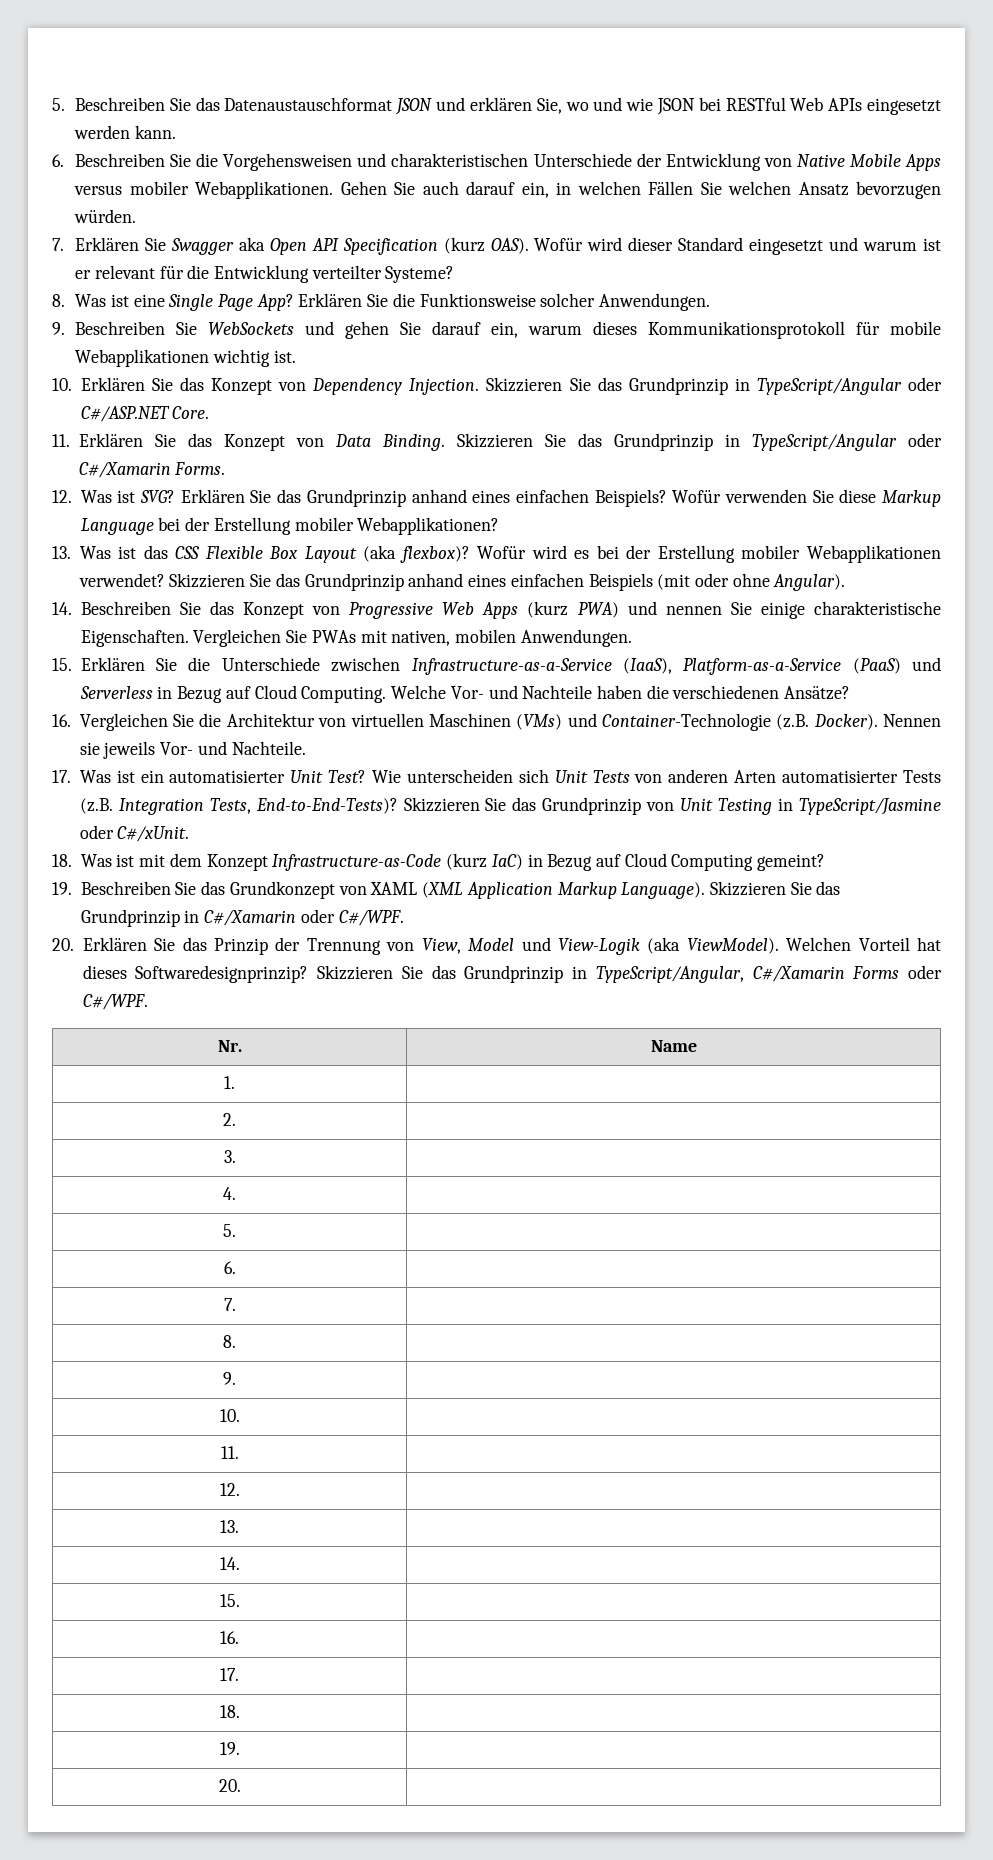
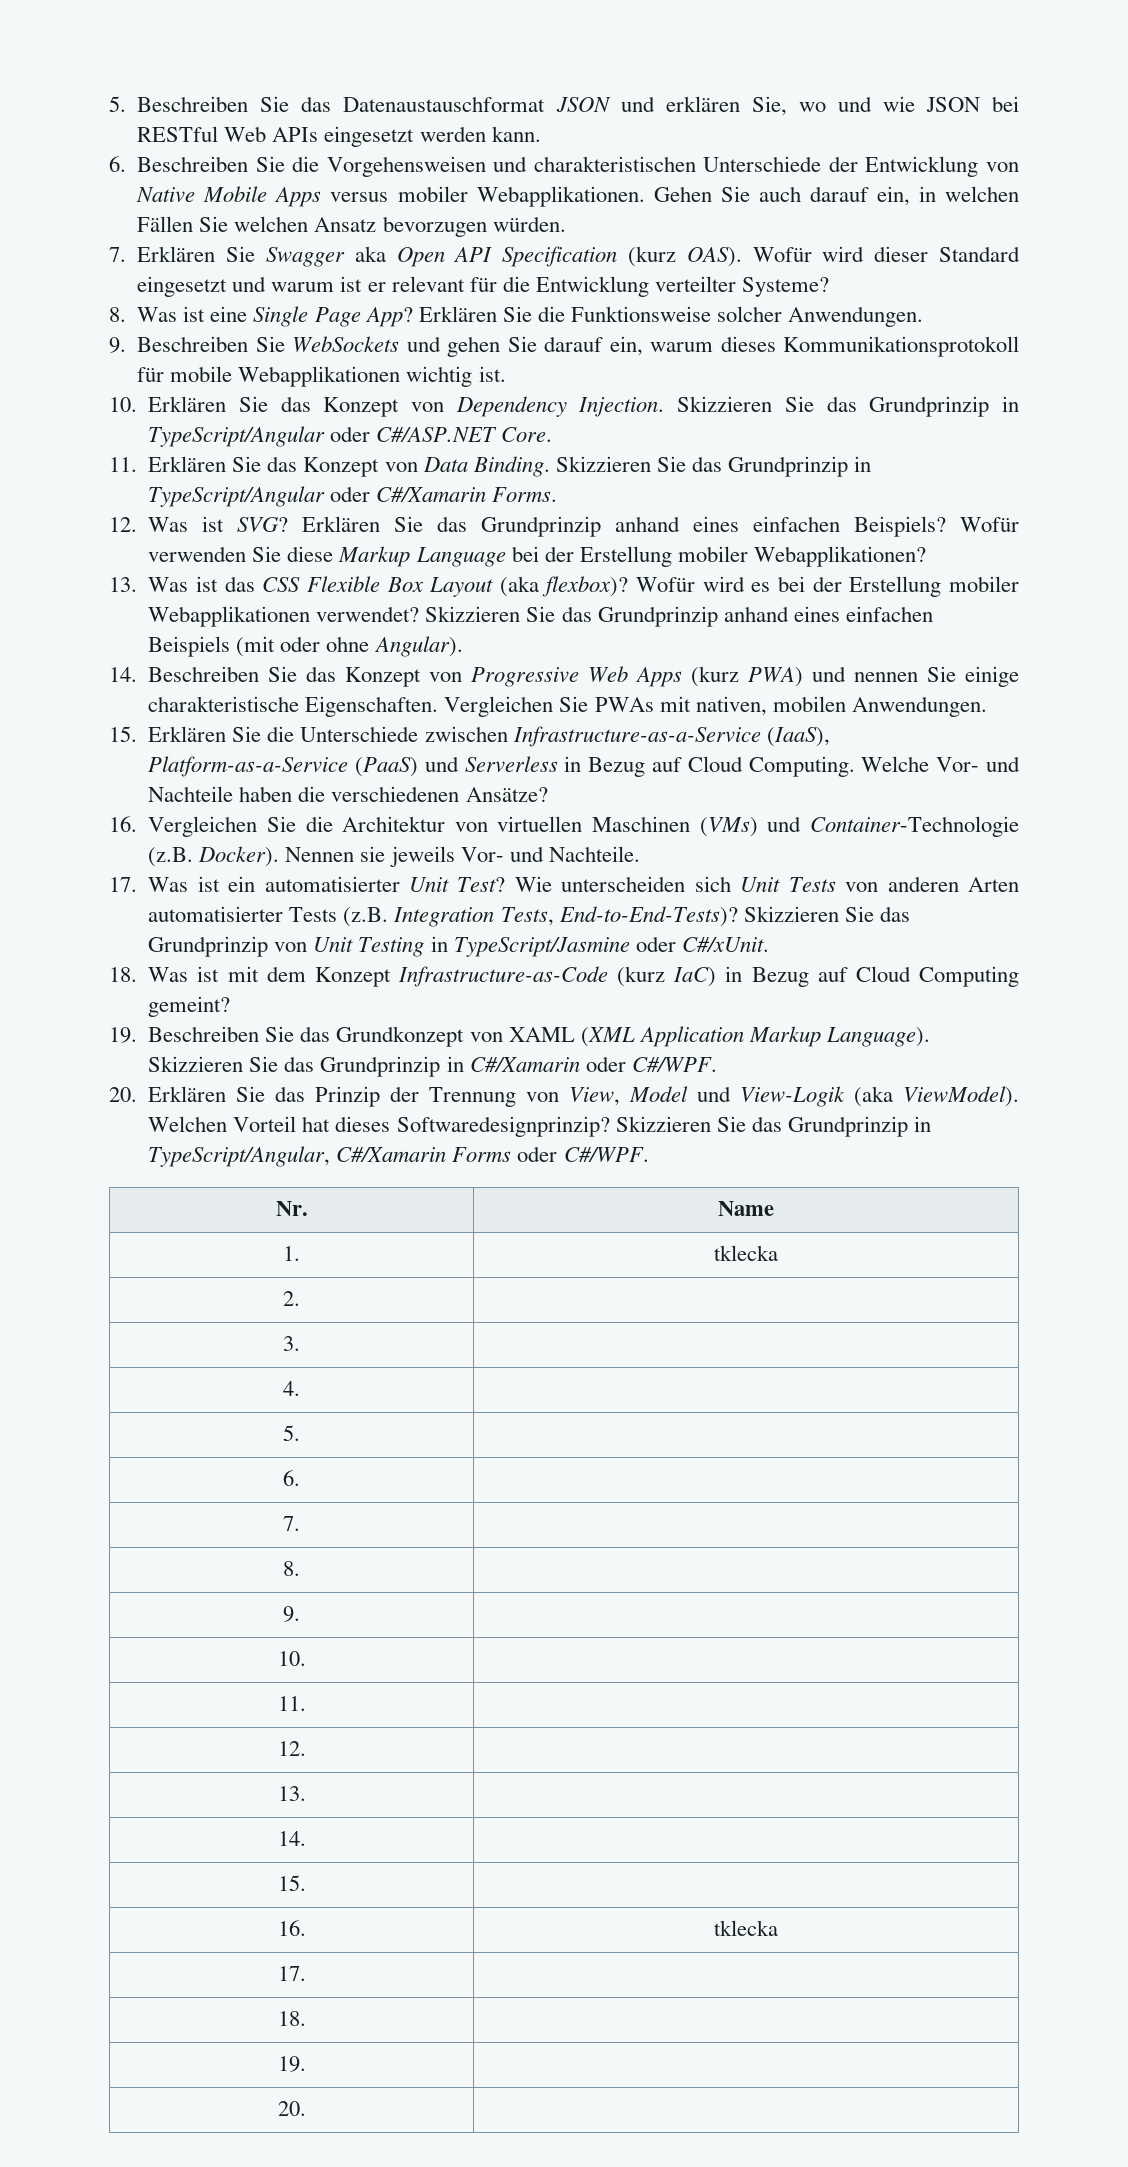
(235, 1082) none -> [714,1245,778,1261] tklecka
(239, 1637) none -> [714,1920,778,1936] tklecka

